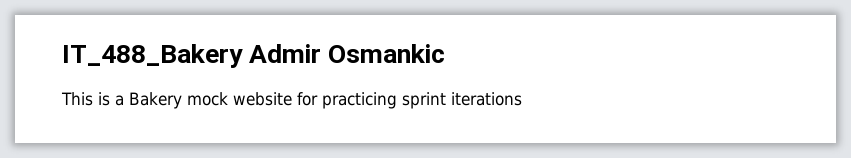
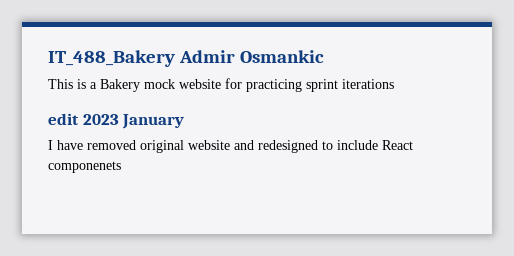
(522, 99) none -> [48,113,185,129] [48,140,413,153] [48,161,121,173] // edit 2023 January // I have removed original website and redesigned to include React componenets

